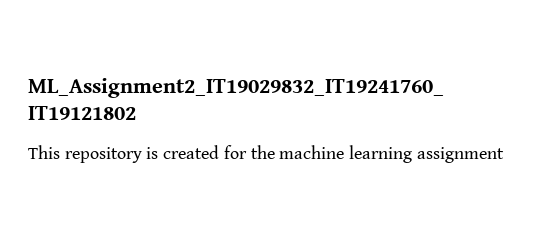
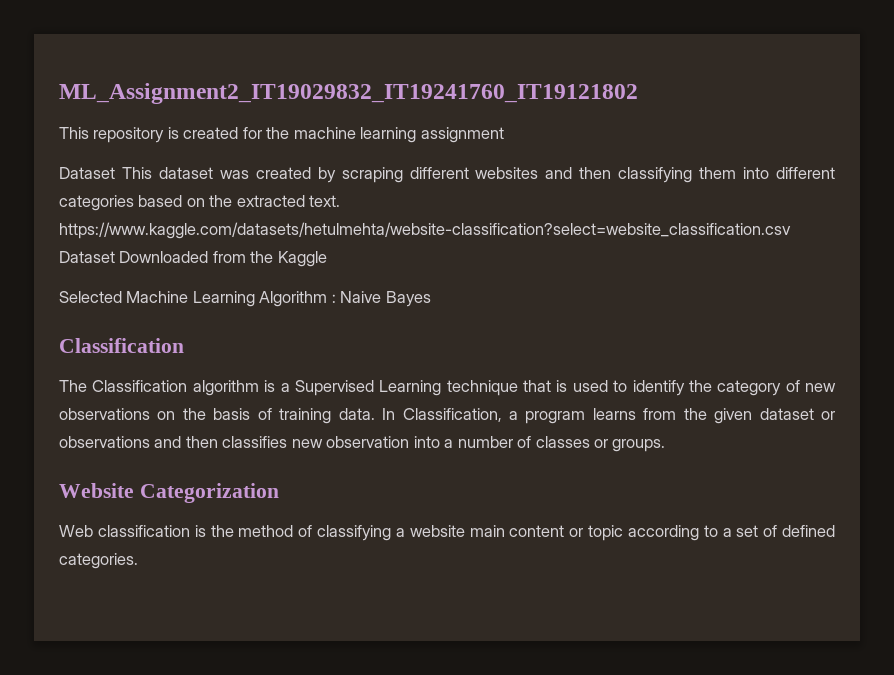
(504, 155) none -> [59,167,836,183] [59,195,341,211] [59,222,791,239] [59,251,327,267] [59,291,431,307] [59,338,184,353] [59,380,836,396] [59,408,835,424] [59,436,666,452] [59,483,279,503] [59,525,836,541] [59,553,138,569] // Dataset This dataset was created by scraping different websites and then classifying them into different categories based on the extracted text. https://www.kaggle.com/datasets/hetulmehta/website-classification?select=website_classification.csv Dataset Downloaded from the Kaggle // Selected Machine Learning Algorithm : Naive Bayes // Classification // The Classification algorithm is a Supervised Learning technique that is used to identify the category of new observations on the basis of training data. In Classification, a program learns from the given dataset or observations and then classifies new observation into a number of classes or groups. // Website Categorization // Web classification is the method of classifying a website main content or topic according to a set of defined categories.

